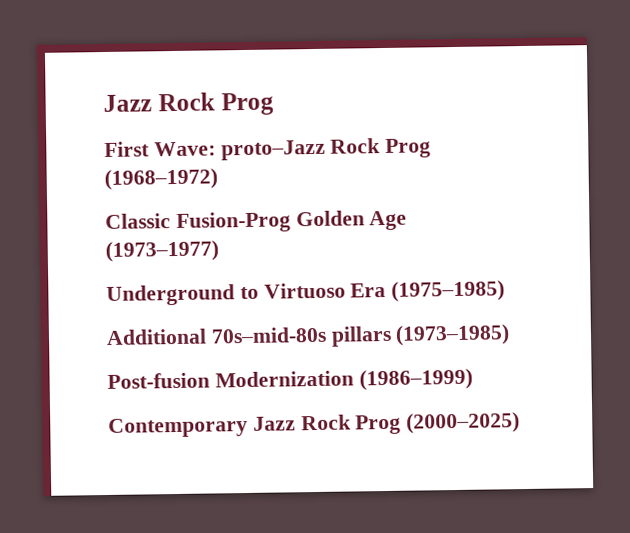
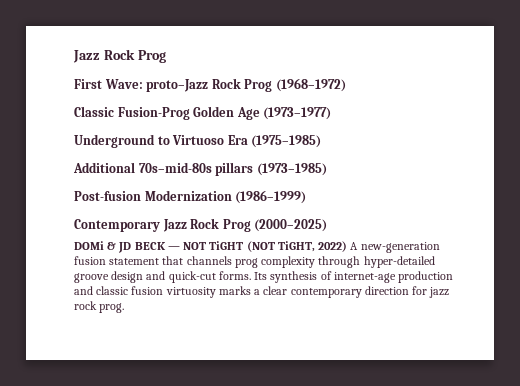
(521, 423) none -> [74,241,440,253] [74,256,435,268] [74,271,454,283] [74,286,450,298] [74,301,125,313] // DOMi & JD BECK — NOT TiGHT (NOT TiGHT, 2022) A new-generation fusion statement that channels prog complexity through hyper-detailed groove design and quick-cut forms. Its synthesis of internet-age production and classic fusion virtuosity marks a clear contemporary direction for jazz rock prog.

